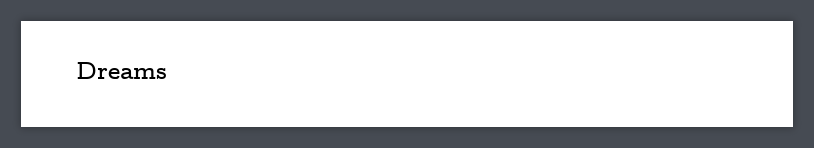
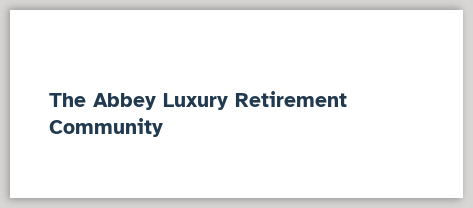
[76,62,167,79] Dreams -> [49,91,347,110] [49,118,163,137] The Abbey Luxury Retirement Community

